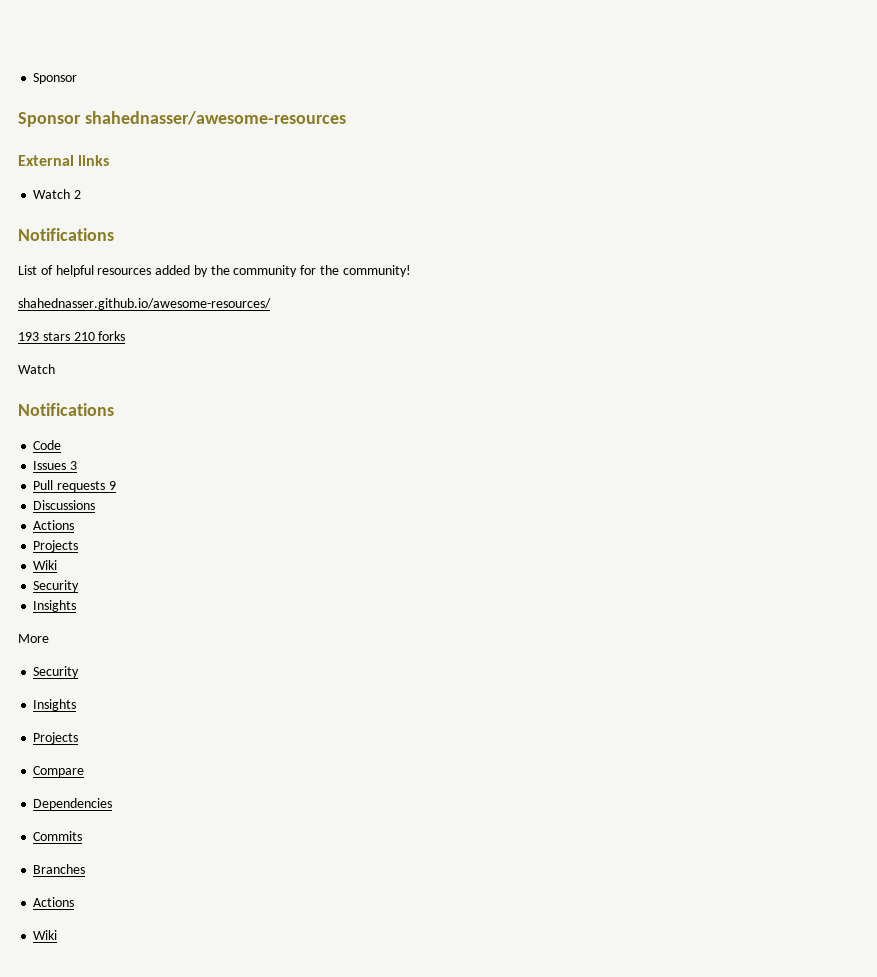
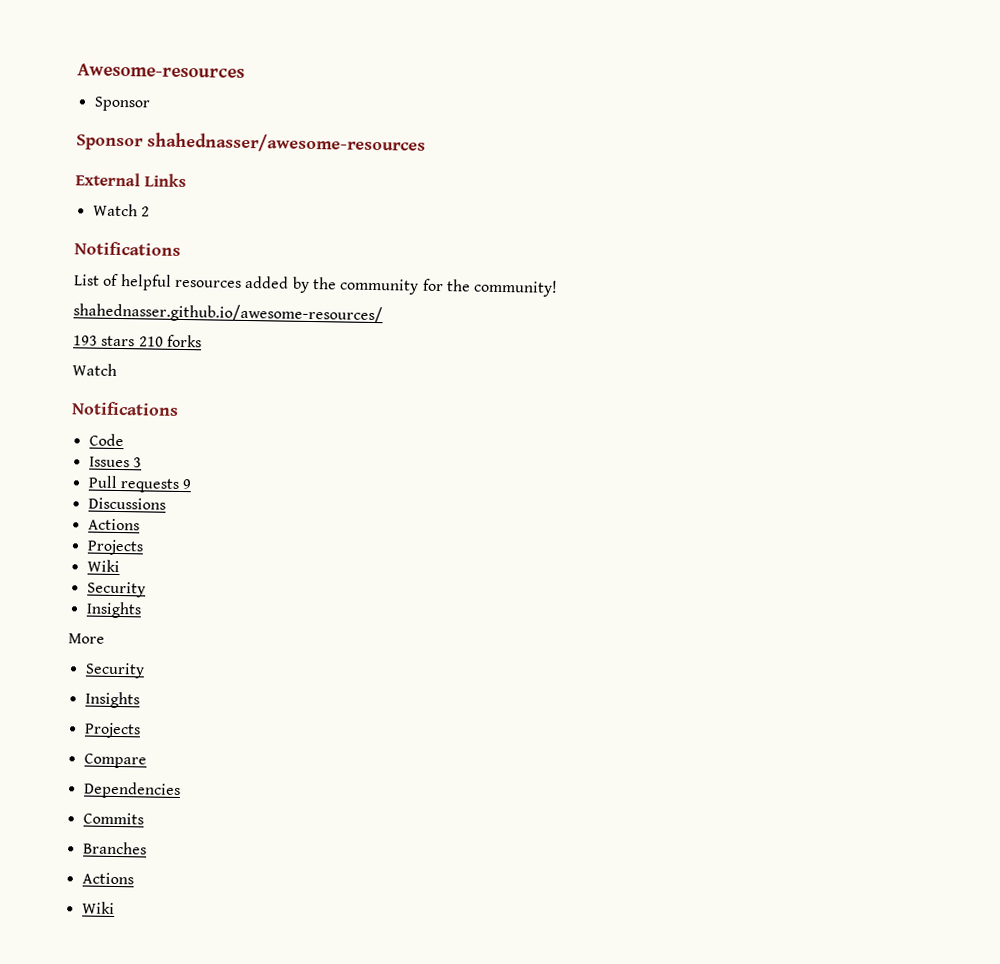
(33, 78) none -> [77,63,245,78] Awesome-resources //
[78,155,110,166] links -> [143,173,186,188] Links

